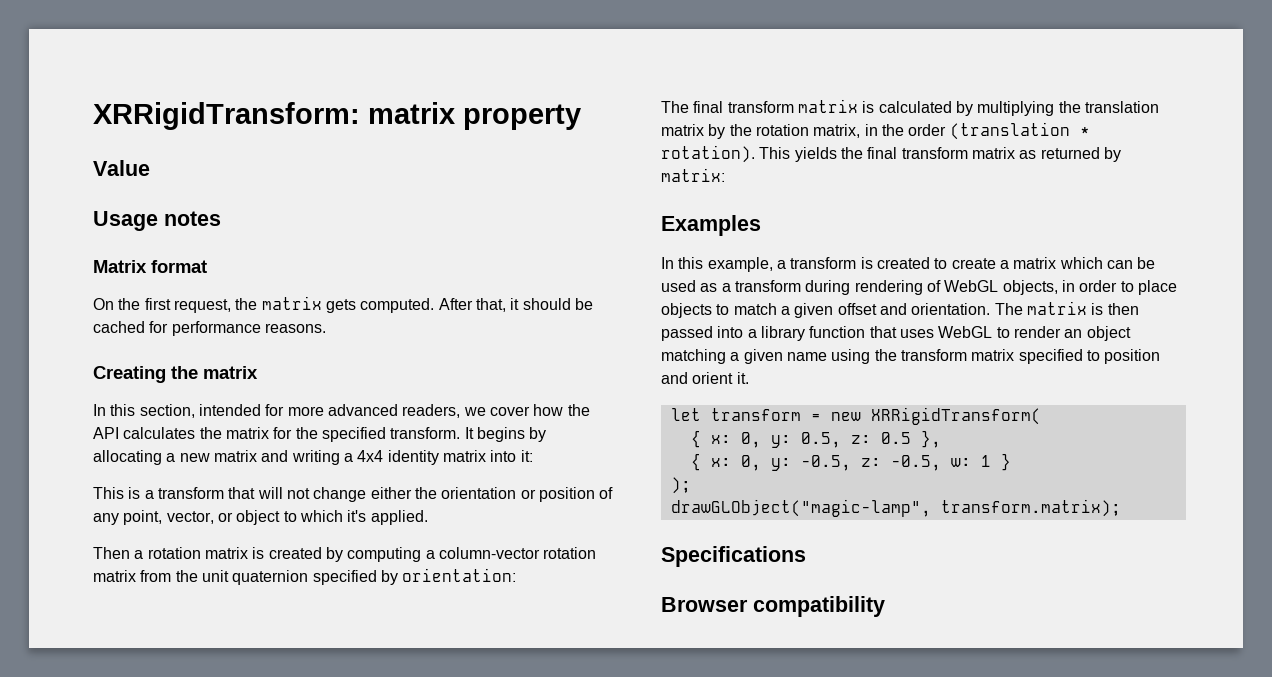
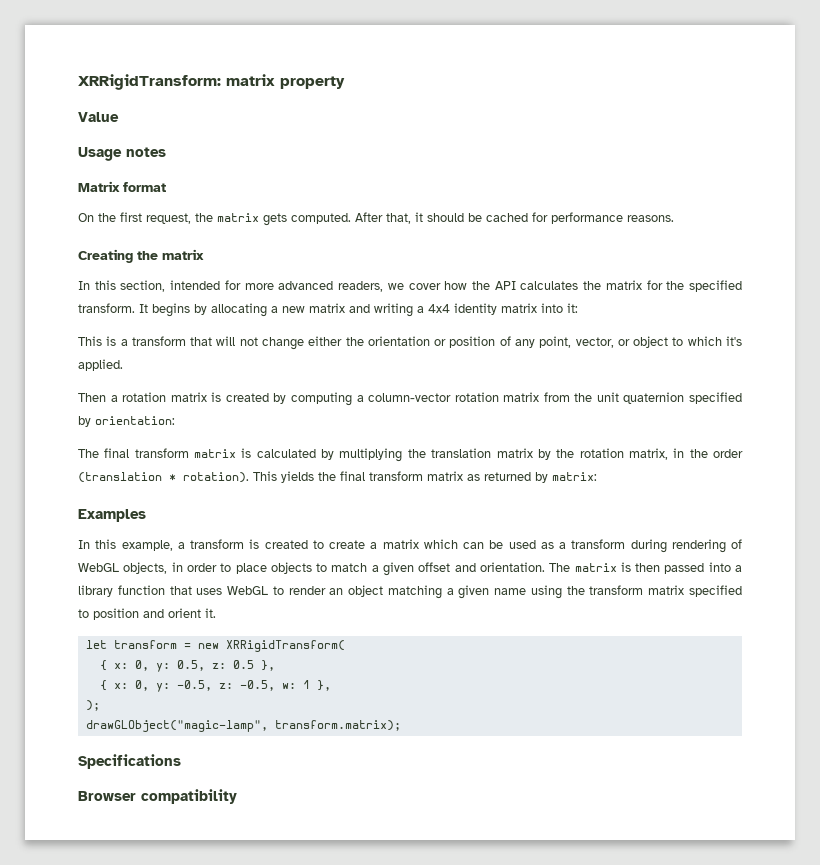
[1000,453,1011,471] } -> [316,680,331,691] },

